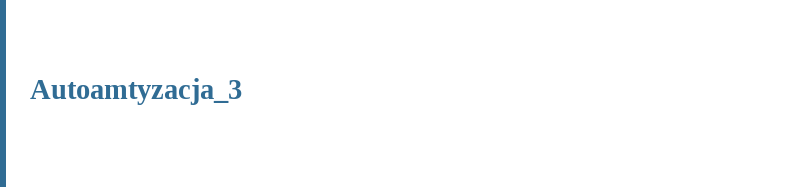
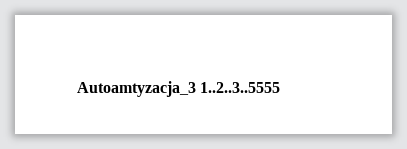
(242, 91) none -> [200,82,281,93] 1..2..3..5555

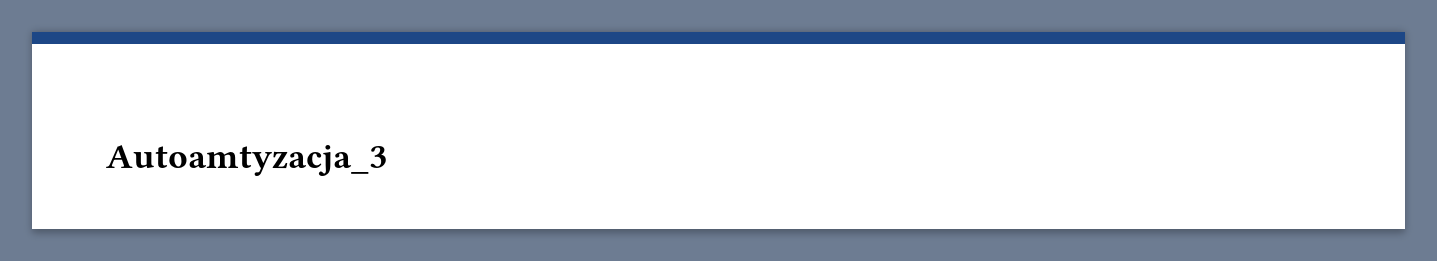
[200,82,281,93] 1..2..3..5555 -> (388, 160) none

